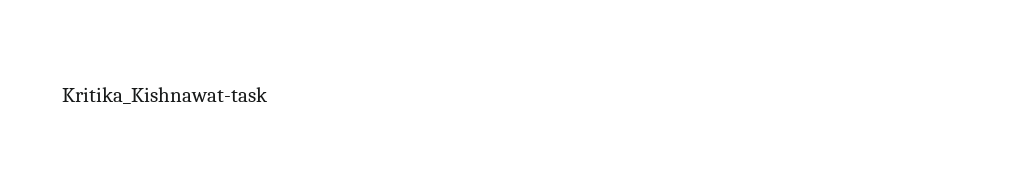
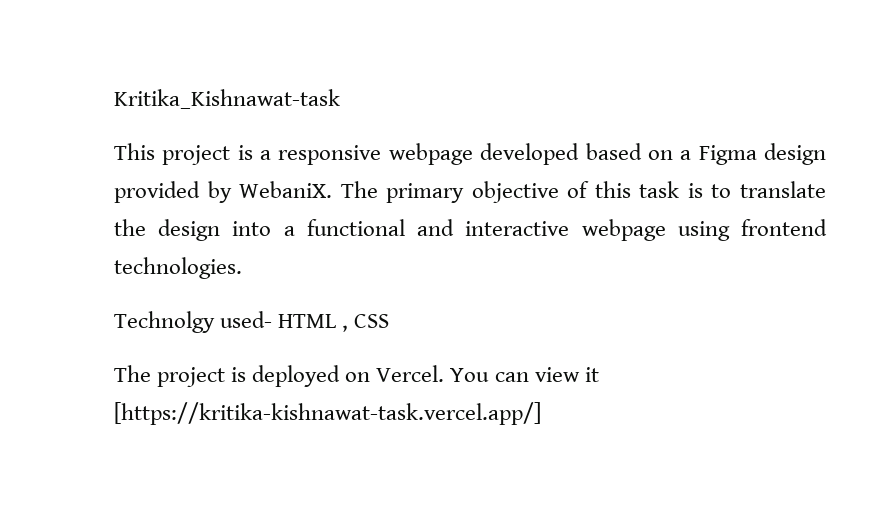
(268, 95) none -> [114,143,826,165] [114,181,826,203] [114,219,827,241] [114,257,242,279] [114,311,390,333] [114,365,599,387] [114,402,541,425] // This project is a responsive webpage developed based on a Figma design provided by WebaniX. The primary objective of this task is to translate the design into a functional and interactive webpage using frontend technologies. // Technolgy used- HTML , CSS // The project is deployed on Vercel. You can view it [https://kritika-kishnawat-task.vercel.app/]

